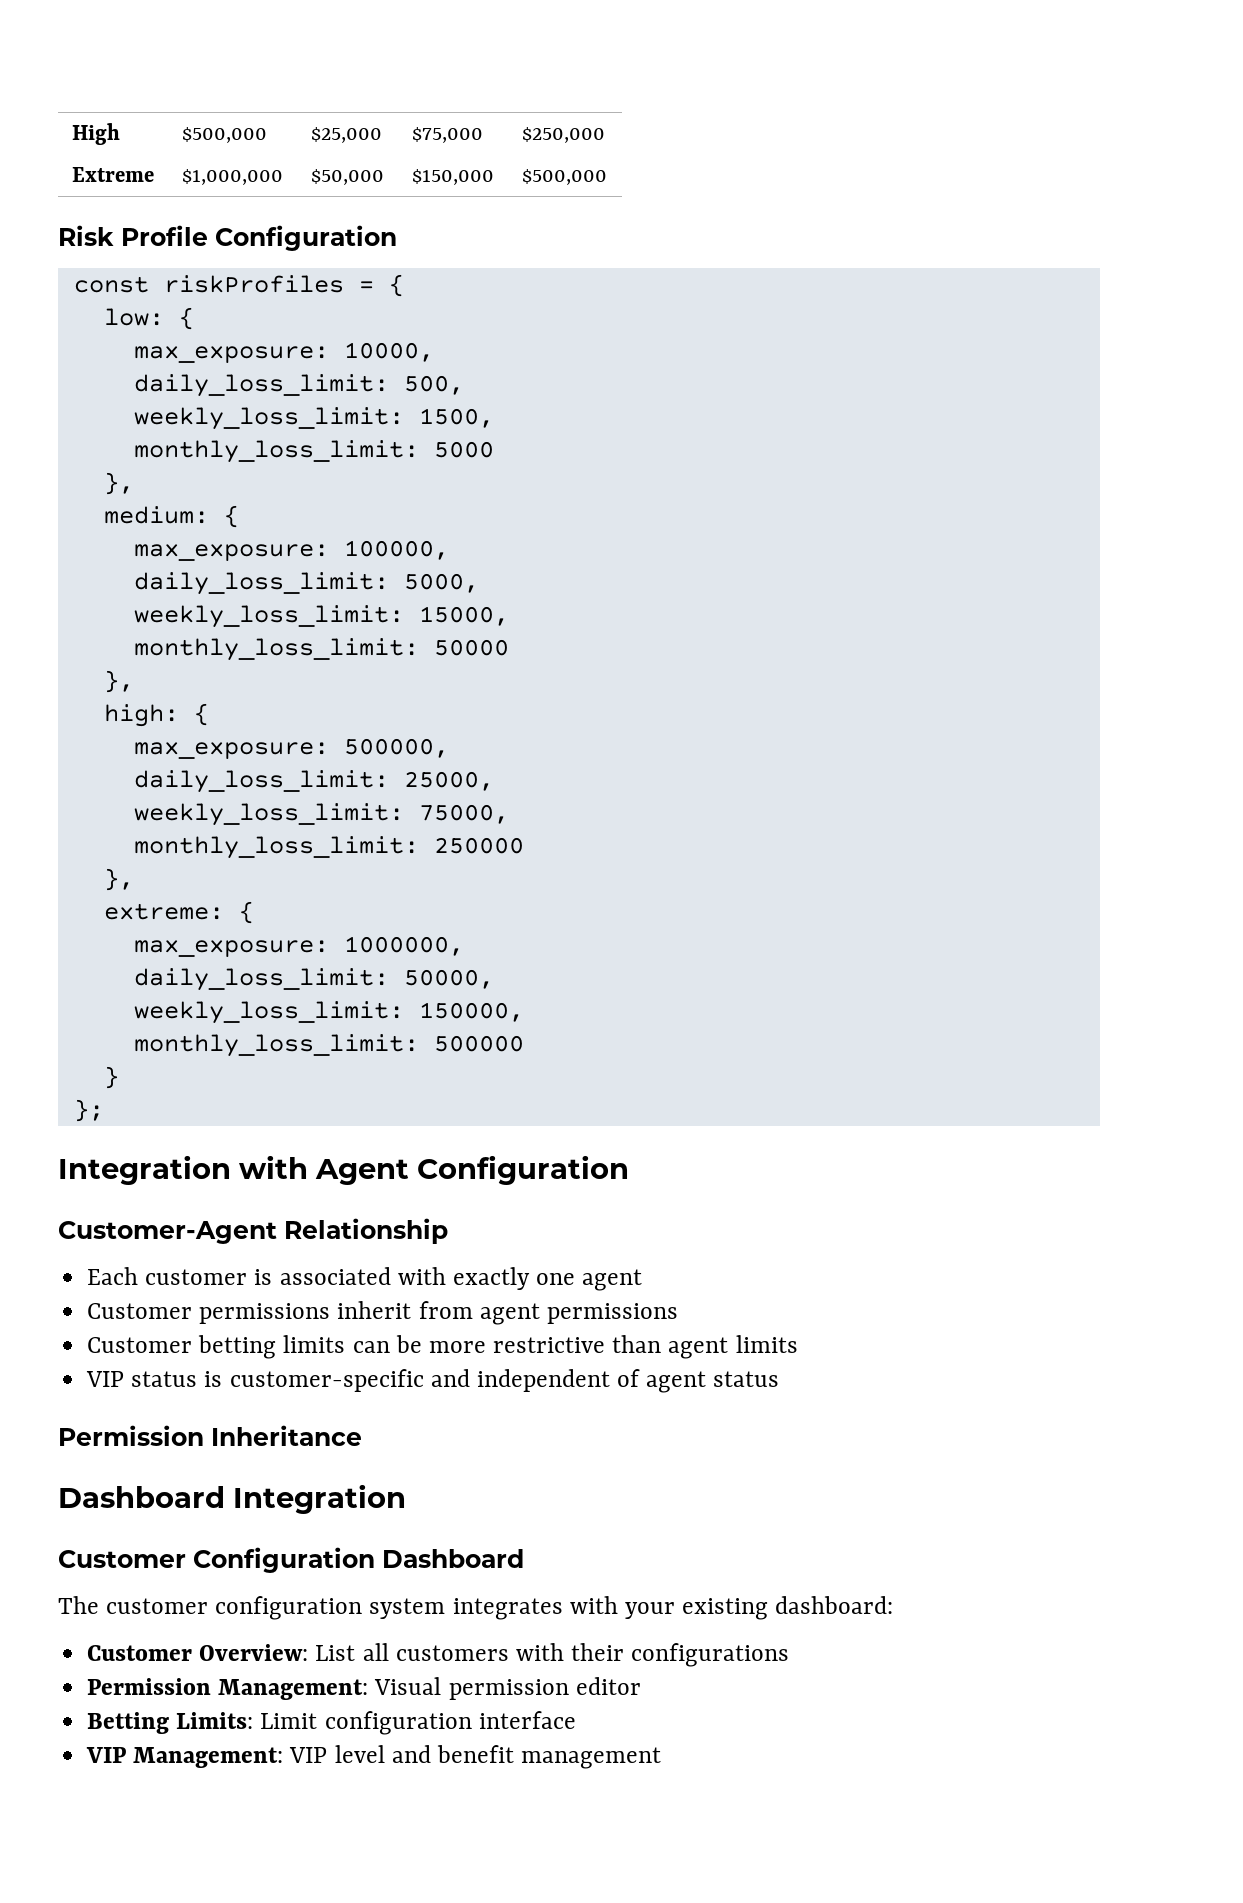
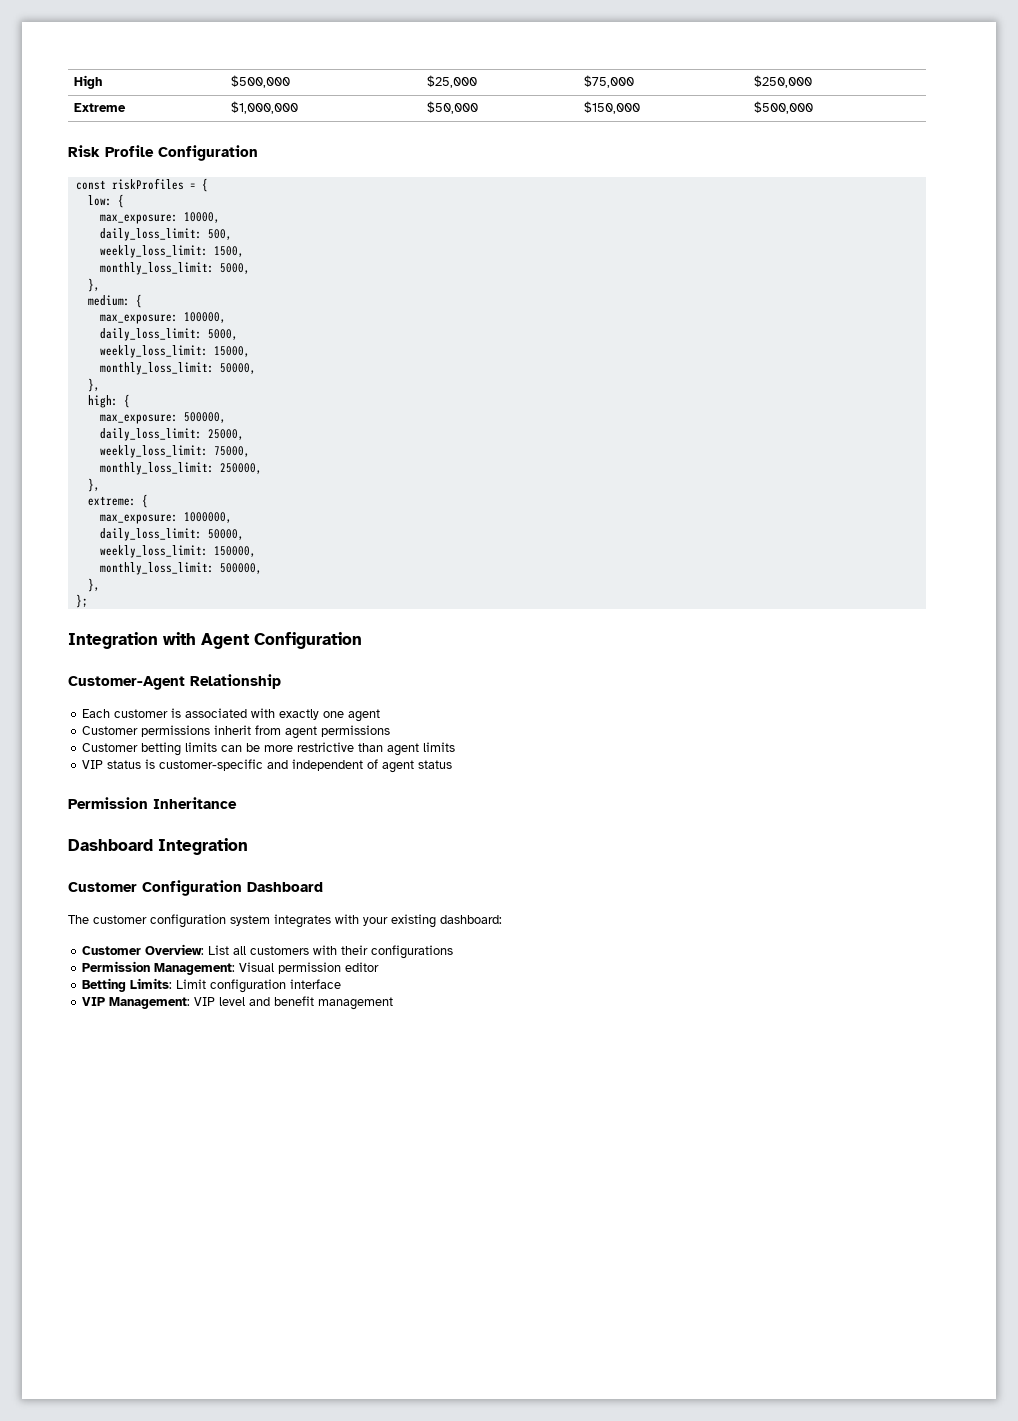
[433,441,494,458] 5000 -> [219,263,250,274] 5000,
[433,639,509,656] 50000 -> [219,363,256,374] 50000,
[433,837,524,854] 250000 -> [219,463,262,474] 250000,
[433,1035,524,1052] [103,1066,119,1089] 500000 // } -> [219,563,262,574] [87,578,100,592] 500000, // },

